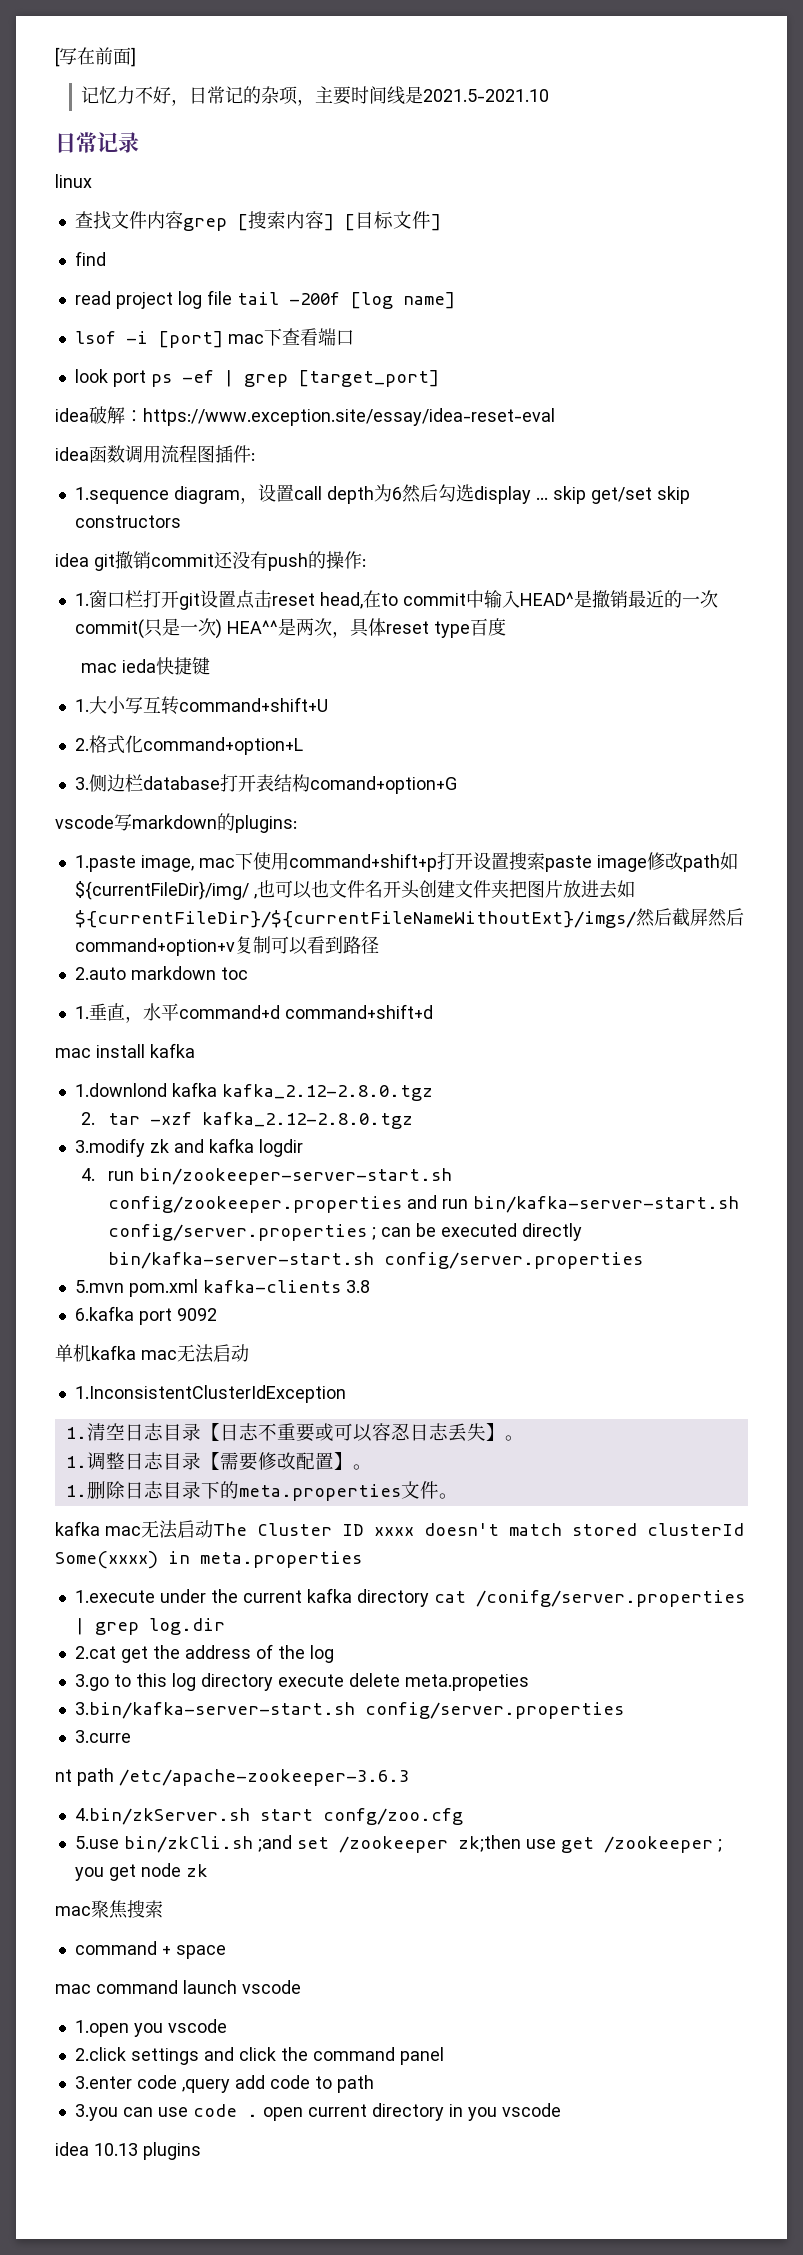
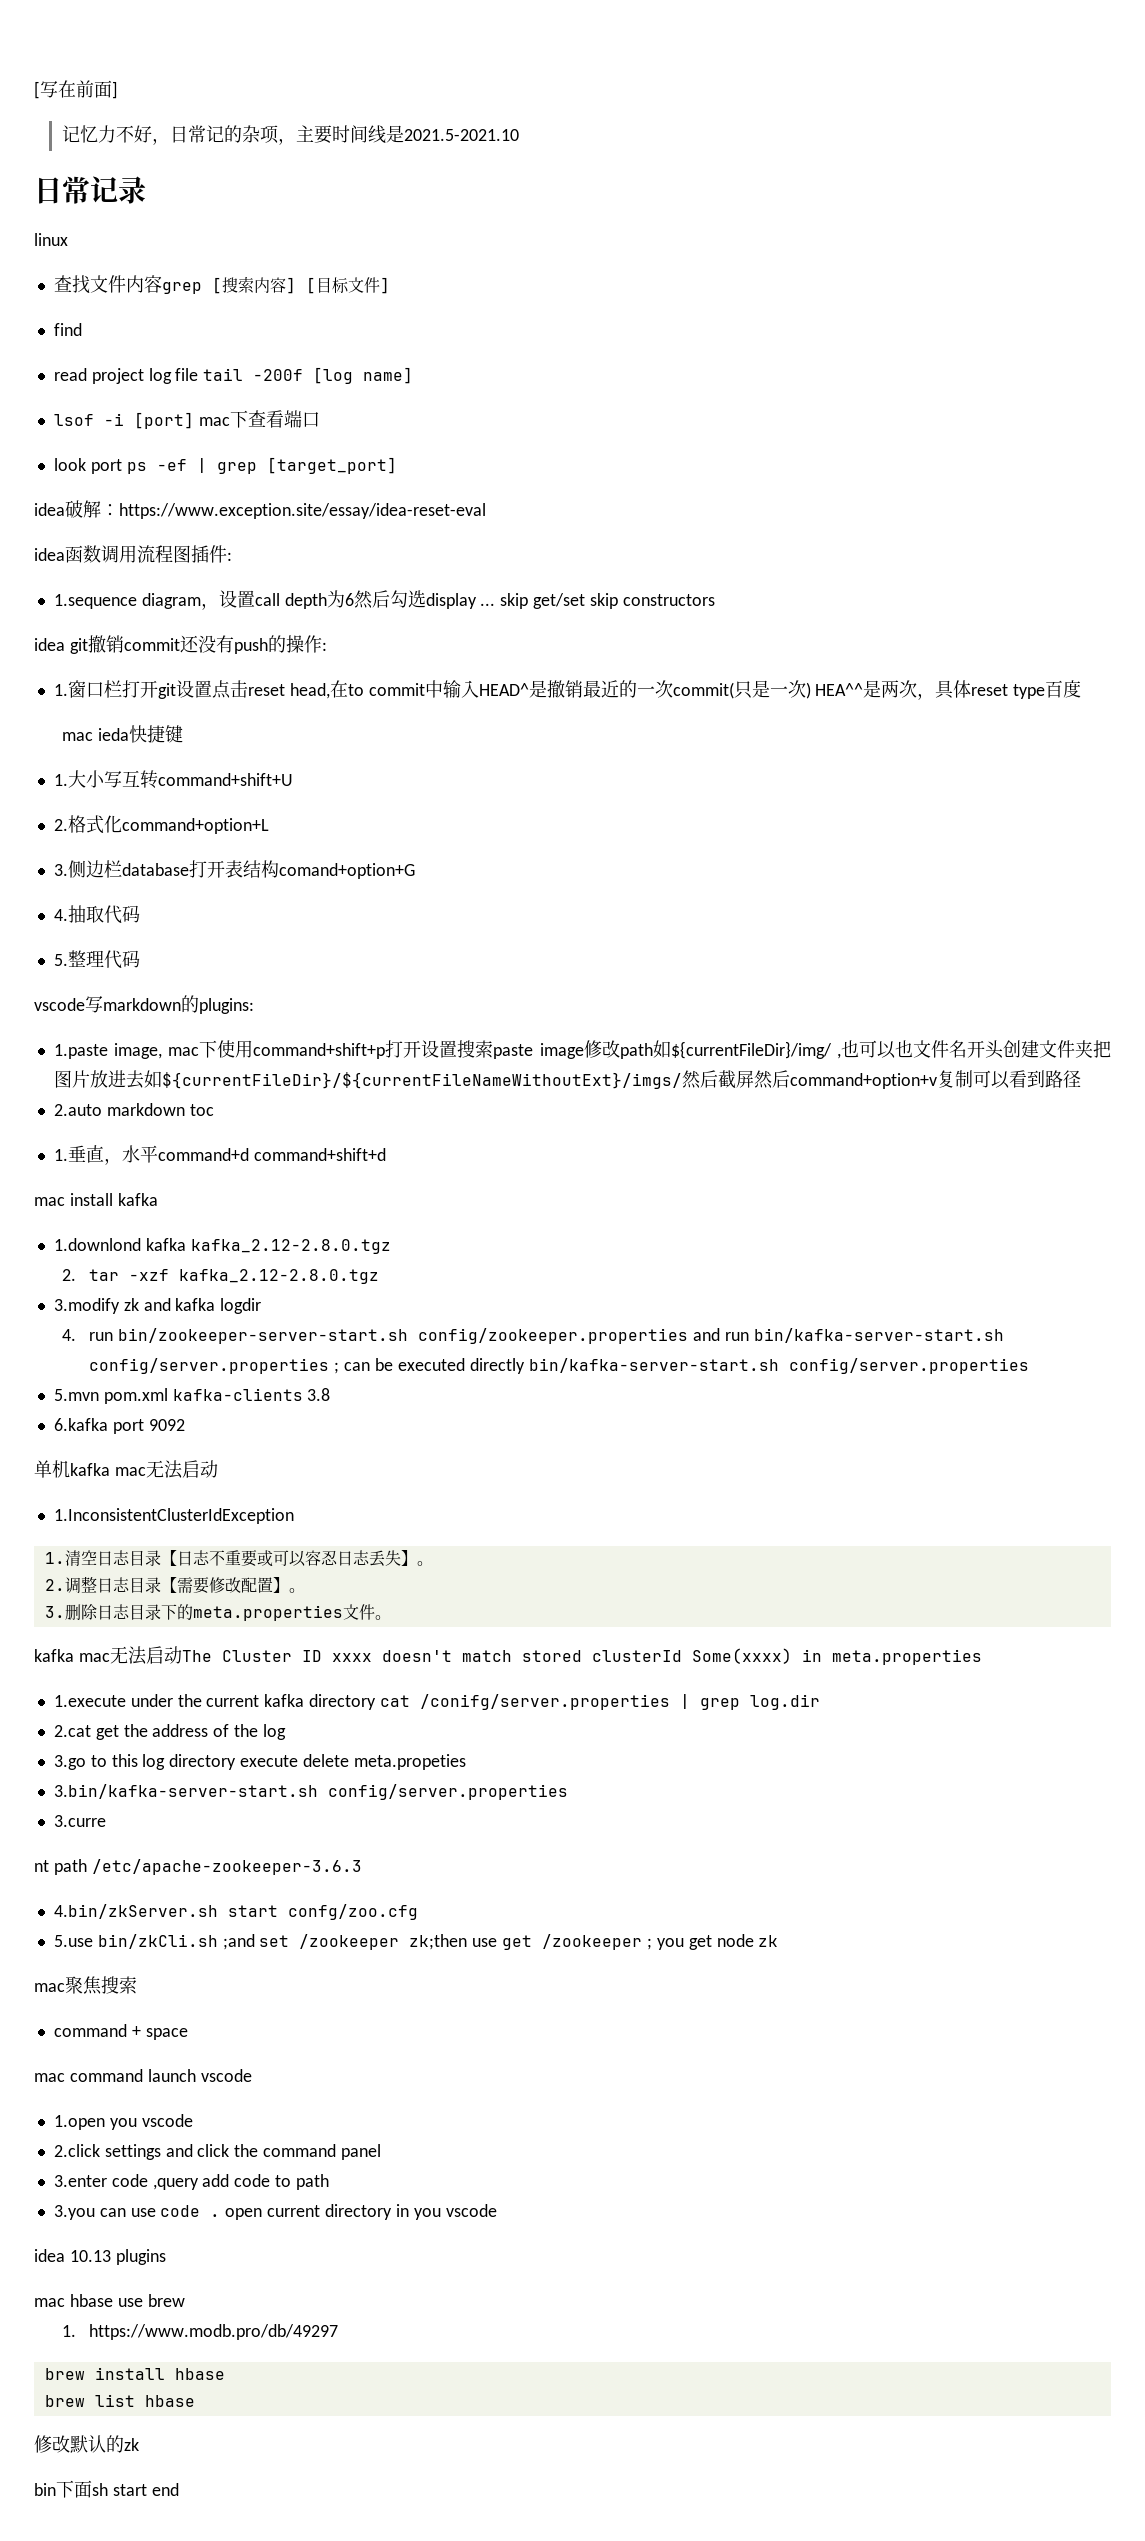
(457, 785) none -> [53,905,140,924] [53,950,140,969] // 4.抽取代码 // 5.整理代码
[65,1456,87,1468] 1. -> [44,1579,65,1591] 2.
[65,1485,87,1497] 1. -> [44,1606,65,1618] 3.
(201, 2151) none -> [34,2294,185,2307] [61,2324,339,2340] [44,2367,225,2380] [44,2394,195,2407] [34,2435,139,2453] [34,2480,179,2498] // mac hbase use brew // 1. https://www.modb.pro/db/49297 // brew install hbase // brew list hbase // 修改默认的zk // bin下面sh start end

